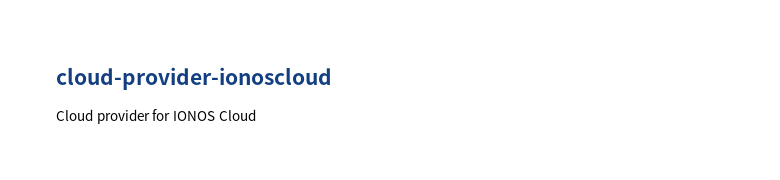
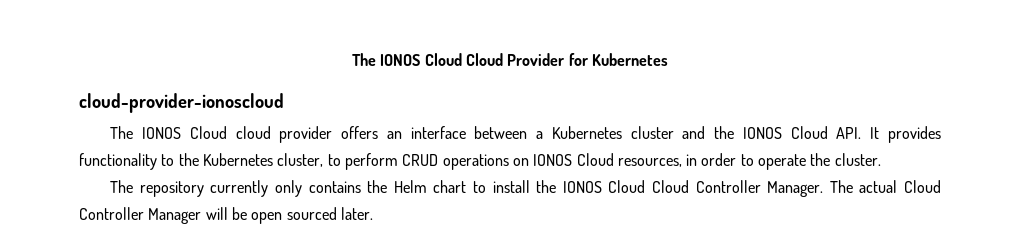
[56,67,332,90] [56,109,256,124] cloud-provider-ionoscloud // Cloud provider for IONOS Cloud -> [352,53,668,66] [79,93,284,113] [110,126,942,143] [79,153,881,170] [110,180,942,197] [79,207,373,224] The IONOS Cloud Cloud Provider for Kubernetes // cloud-provider-ionoscloud // The IONOS Cloud cloud provider offers an interface between a Kubernetes cluster and the IONOS Cloud API. It provides functionality to the Kubernetes cluster, to perform CRUD operations on IONOS Cloud resources, in order to operate the cluster. // The repository currently only contains the Helm chart to install the IONOS Cloud Cloud Controller Manager. The actual Cloud Controller Manager will be open sourced later.

